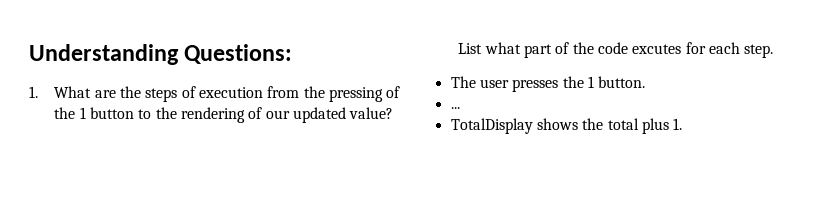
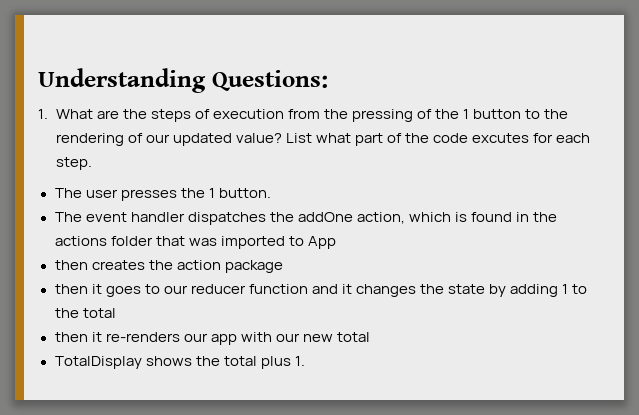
[450,107,460,109] ... -> [54,212,558,225] [54,236,336,249] [54,260,283,273] [54,284,588,297] [54,308,116,318] [54,332,370,345] The event handler dispatches the addOne action, which is found in the actions folder that was imported to App // then creates the action package // then it goes to our reducer function and it changes the state by adding 1 to the total // then it re-renders our app with our new total

